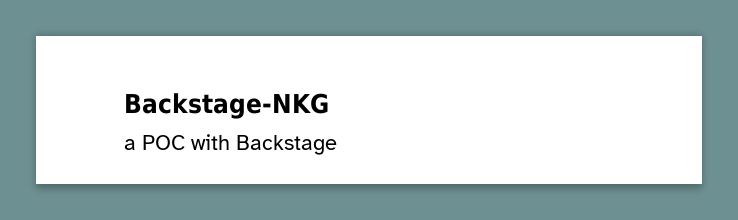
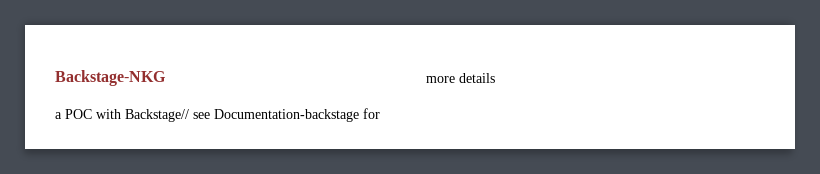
[236,135,337,155] Backstage -> [125,108,380,122] [426,73,495,83] Backstage// see Documentation-backstage for more details

